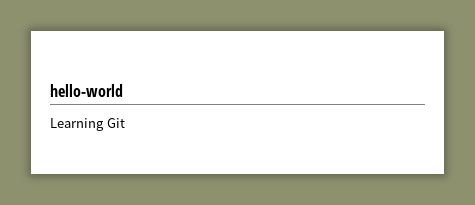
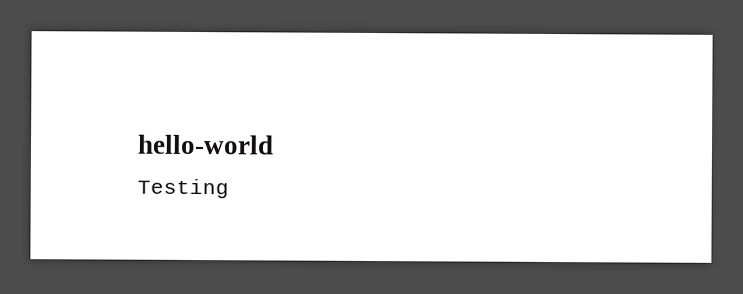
[50,118,125,131] Learning Git -> [137,178,229,199] Testing

